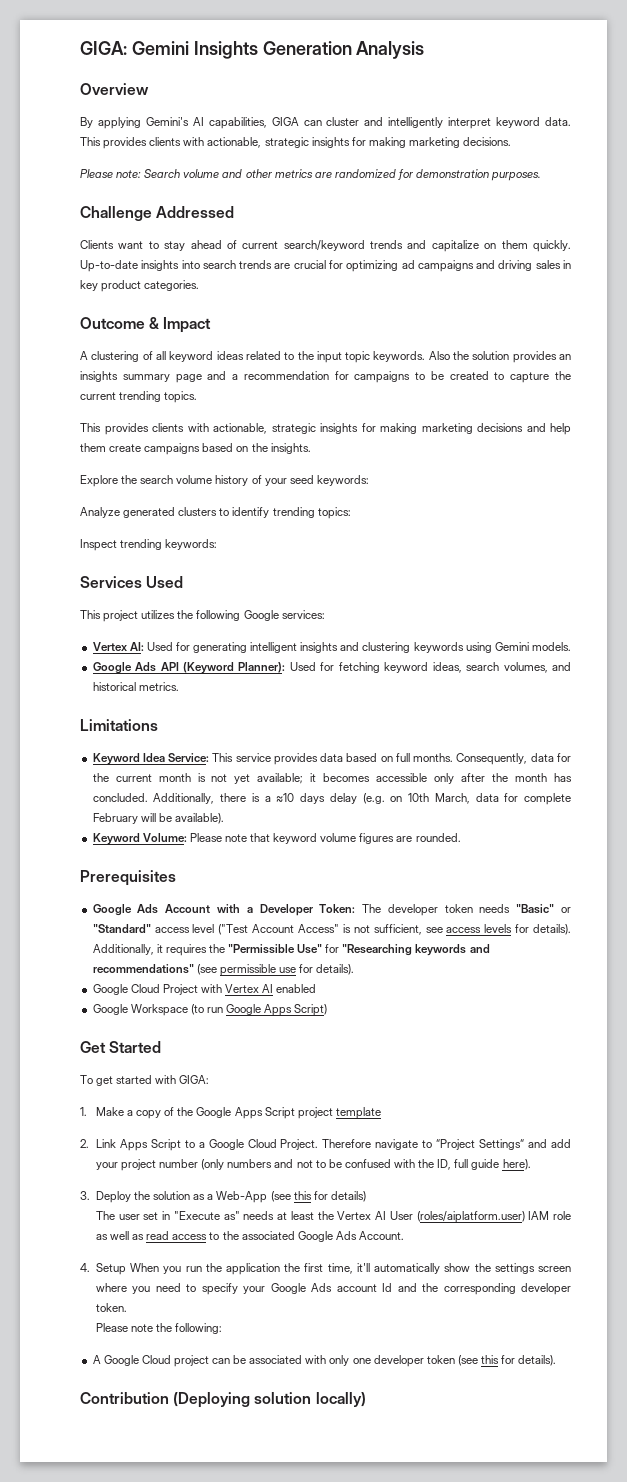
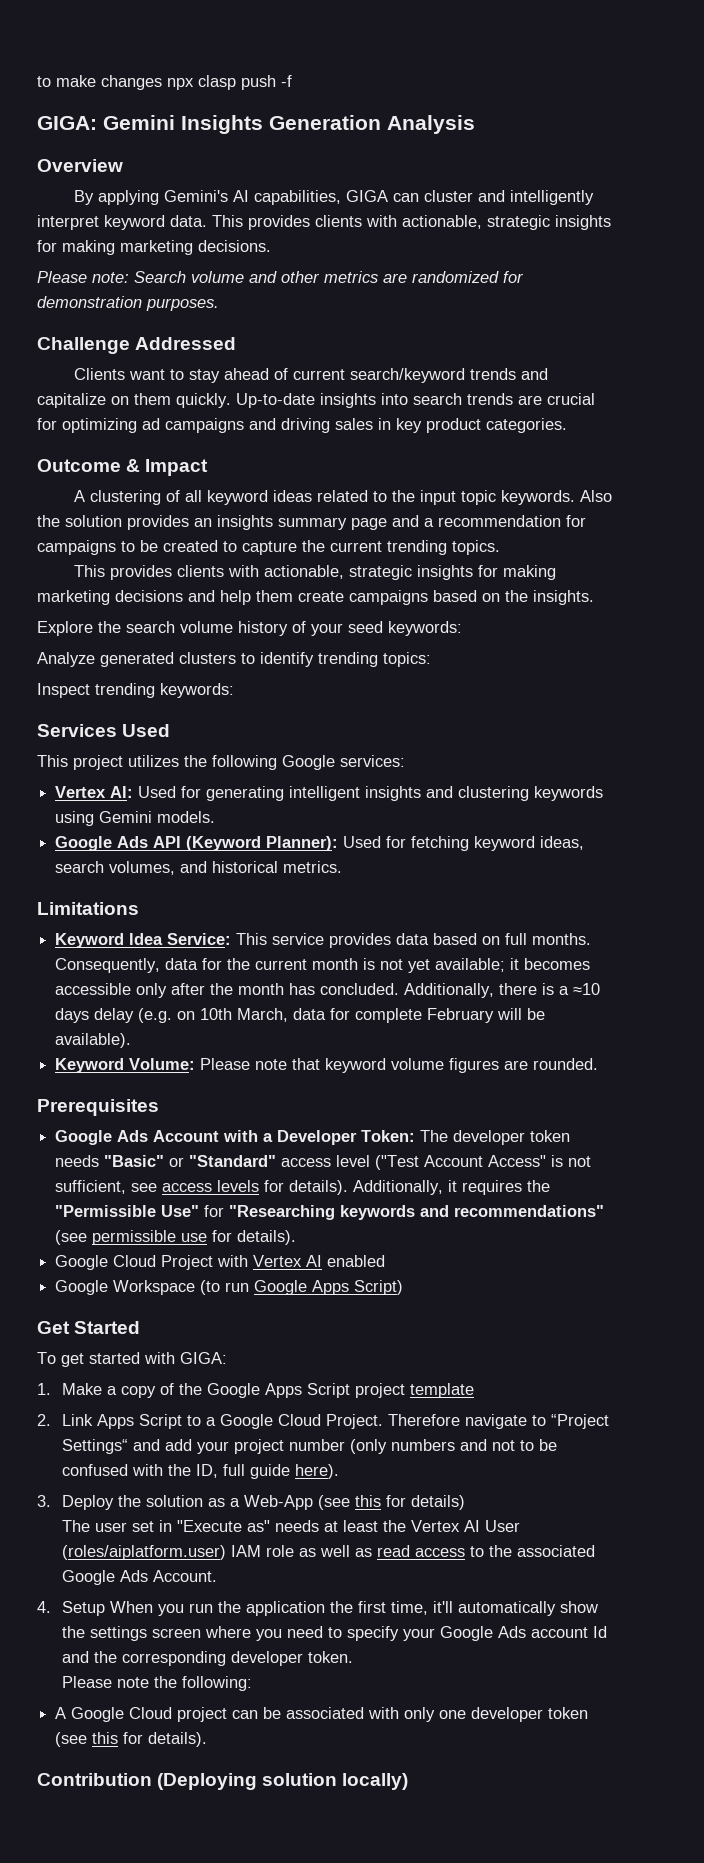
(80, 48) none -> [37,75,292,90] to make changes npx clasp push -f //

